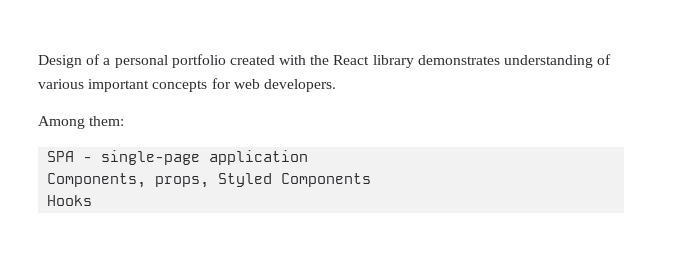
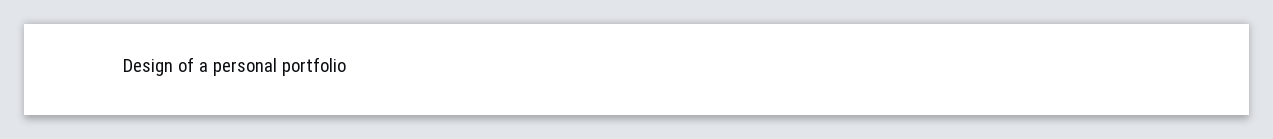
[229,54,612,68] [38,78,336,92] [38,116,125,129] [47,150,309,165] [47,173,372,188] [47,195,93,206] created with the React library demonstrates understanding of various important concepts for web developers. // Among them: // SPA - single-page application // Components, props, Styled Components // Hooks -> (346, 66) none

